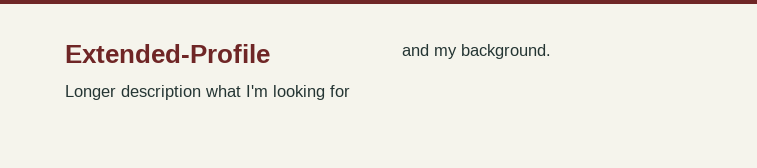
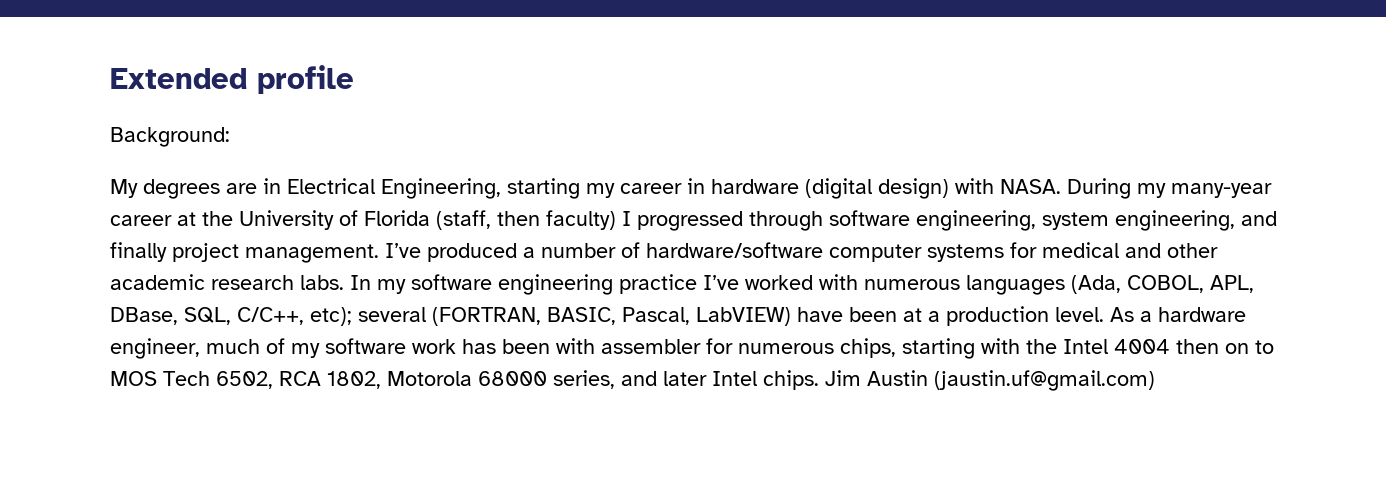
[65,44,270,63] [65,85,350,100] [402,44,551,59] Extended-Profile // Longer description what I'm looking for and my background. -> [110,65,354,94] [110,127,230,147] [110,178,1272,199] [110,210,1277,231] [110,242,1218,263] [110,274,1254,295] [110,306,1246,326] [110,338,1274,359] [110,370,1155,391] Extended profile // Background: // My degrees are in Electrical Engineering, starting my career in hardware (digital design) with NASA. During my many-year career at the University of Florida (staff, then faculty) I progressed through software engineering, system engineering, and finally project management. I’ve produced a number of hardware/software computer systems for medical and other academic research labs. In my software engineering practice I’ve worked with numerous languages (Ada, COBOL, APL, DBase, SQL, C/C++, etc); several (FORTRAN, BASIC, Pascal, LabVIEW) have been at a production level. As a hardware engineer, much of my software work has been with assembler for numerous chips, starting with the Intel 4004 then on to MOS Tech 6502, RCA 1802, Motorola 68000 series, and later Intel chips. Jim Austin (jaustin.uf@gmail.com)

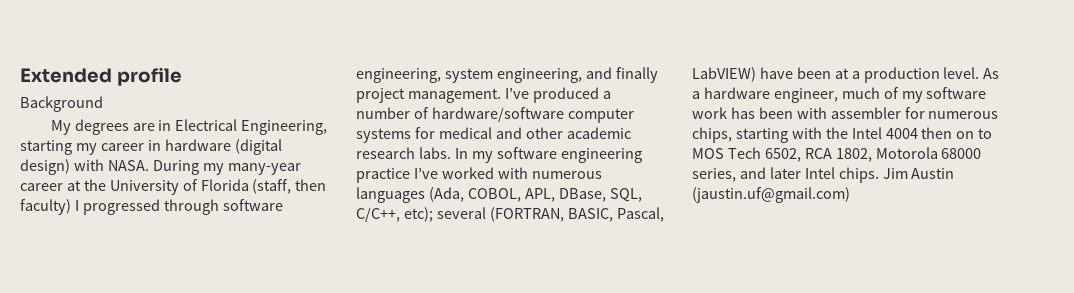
[110,127,230,147] Background: -> [20,96,103,112] Background

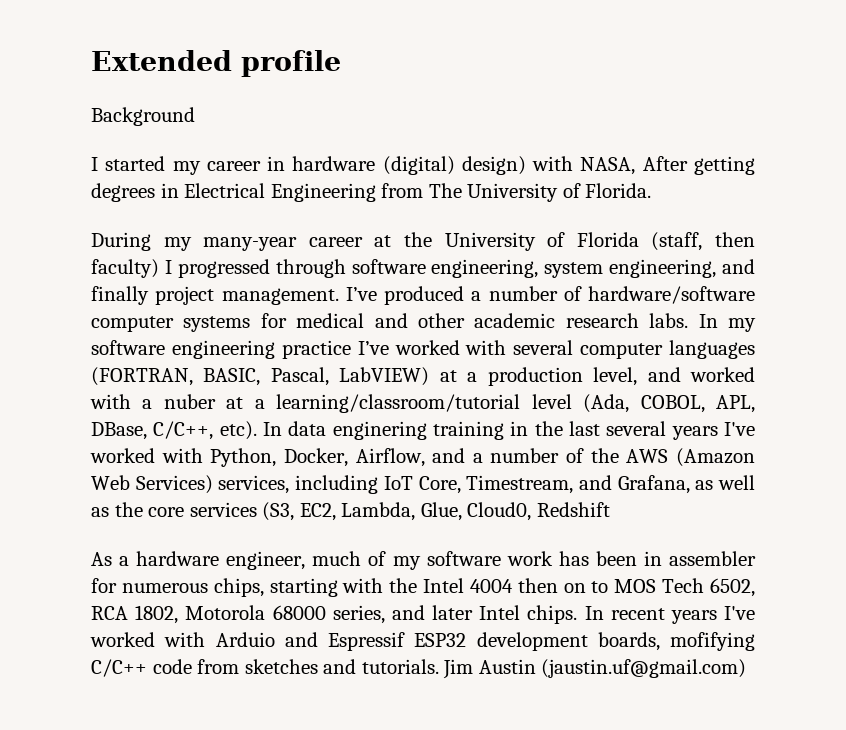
[50,119,328,135] [20,140,72,155] My degrees are in Electrical Engineering, starting -> [91,156,166,171] I started
[234,139,282,155] (digital -> [382,156,455,175] (digital)
[107,160,149,171] NASA. -> [580,156,755,175] [91,183,652,202] NASA, After getting degrees in Electrical Engineering from The University of Florida. //
[531,171,602,179] [356,187,642,203] [356,207,664,222] [692,67,980,83] numerous languages (Ada, COBOL, APL, DBase, SQL, C/C++, etc); several (FORTRAN, BASIC, Pascal, LabVIEW) have been at a production level. -> [513,340,755,359] [91,367,756,386] [90,394,756,413] [91,421,756,440] [90,448,755,467] [91,475,755,494] [91,502,610,521] several computer languages (FORTRAN, BASIC, Pascal, LabVIEW) at a production level, and worked with a nuber at a learning/classroom/tutorial level (Ada, COBOL, APL, DBase, C/C++, etc). In data enginering training in the last several years I've worked with Python, Docker, Airflow, and a number of the AWS (Amazon Web Services) services, including IoT Core, Timestream, and Grafana, as well as the core services (S3, EC2, Lambda, Glue, Cloud0, Redshift //
[796,107,827,119] with -> [643,551,662,566] in
(879, 175) none -> [584,606,755,624] [90,632,755,651] [91,659,439,677] In recent years I've worked with Arduio and Espressif ESP32 development boards, mofifying C/C++ code from sketches and tutorials.

